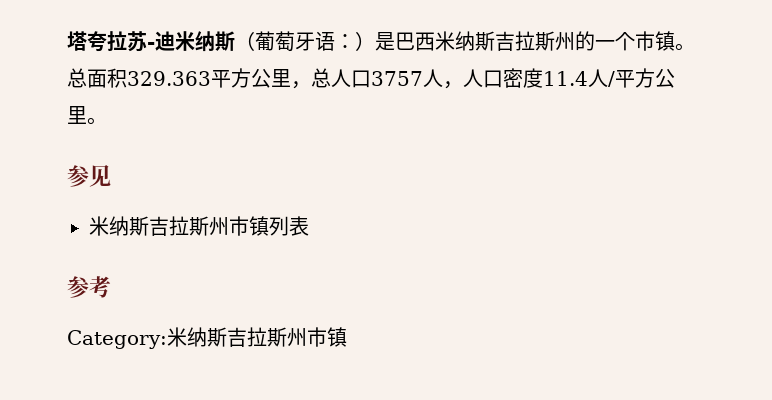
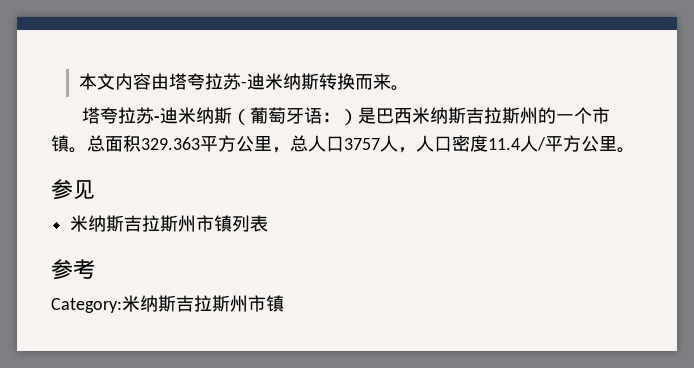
(67, 41) none -> [78,73,409,91] 本文内容由塔夸拉苏-迪米纳斯转换而来。 //

